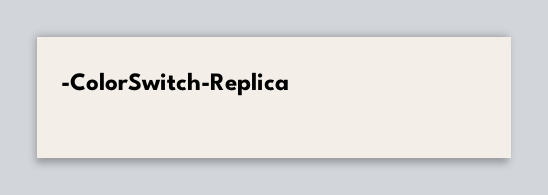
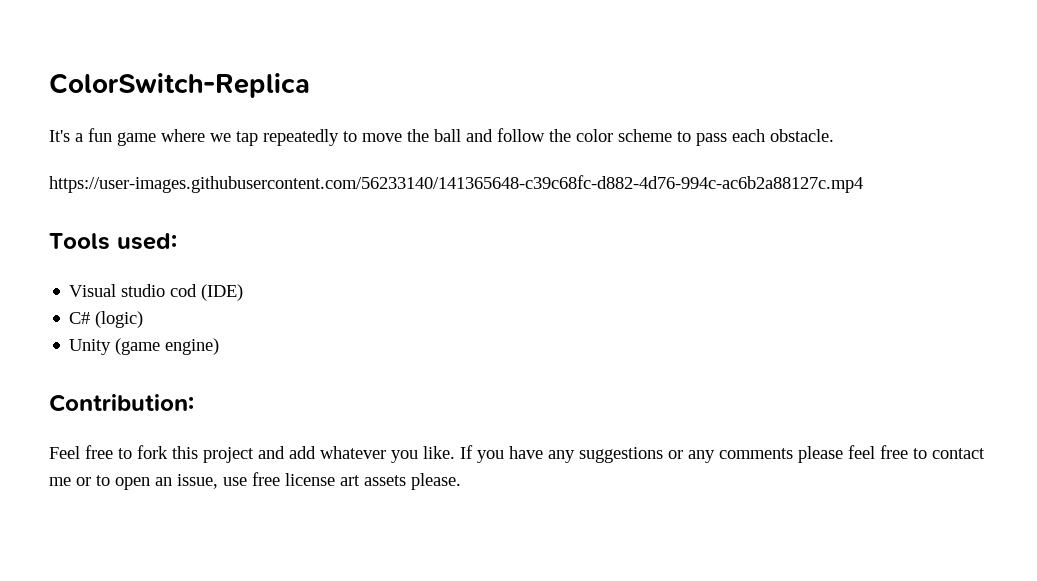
[61,72,289,96] -ColorSwitch-Replica -> [49,73,310,98] [49,128,834,146] [49,175,863,193] [49,233,177,250] [69,284,244,301] [69,311,144,328] [69,338,220,355] [49,394,194,412] [49,445,985,463] [49,472,461,490] ColorSwitch-Replica // It's a fun game where we tap repeatedly to move the ball and follow the color scheme to pass each obstacle. // https://user-images.githubusercontent.com/56233140/141365648-c39c68fc-d882-4d76-994c-ac6b2a88127c.mp4 // Tools used: // Visual studio cod (IDE) // C# (logic) // Unity (game engine) // Contribution: // Feel free to fork this project and add whatever you like. If you have any suggestions or any comments please feel free to contact me or to open an issue, use free license art assets please.

